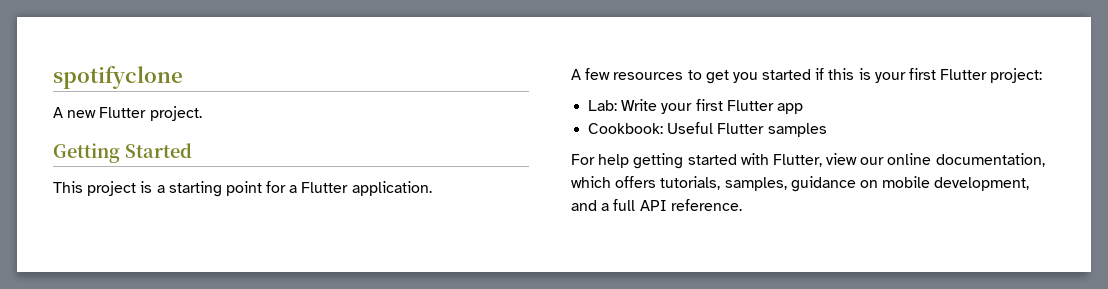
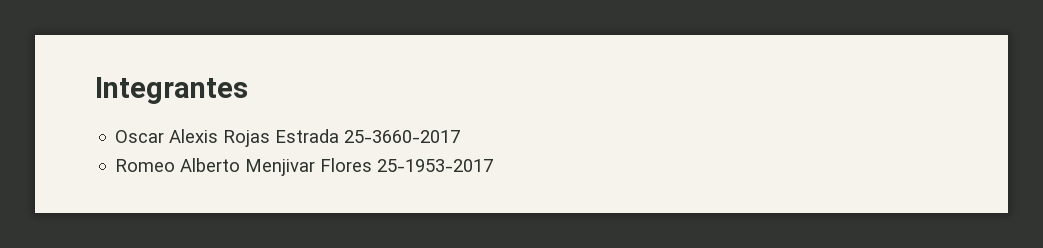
[53,66,183,89] [53,106,202,121] [53,143,192,163] [53,181,432,197] [571,68,1043,84] [588,99,803,114] [588,122,827,137] [571,153,1045,169] [571,176,1030,192] [571,199,742,211] spotifyclone // A new Flutter project. // Getting Started // This project is a starting point for a Flutter application. // A few resources to get you started if this is your first Flutter project: // Lab: Write your first Flutter app // Cookbook: Useful Flutter samples // For help getting started with Flutter, view our online documentation, which offers tutorials, samples, guidance on mobile development, and a full API reference. -> [95,77,248,104] [115,129,461,147] [115,158,494,176] Integrantes // Oscar Alexis Rojas Estrada 25-3660-2017 // Romeo Alberto Menjivar Flores 25-1953-2017

